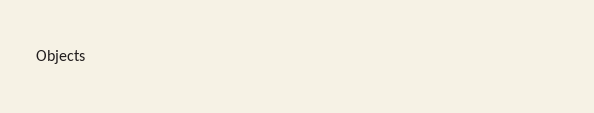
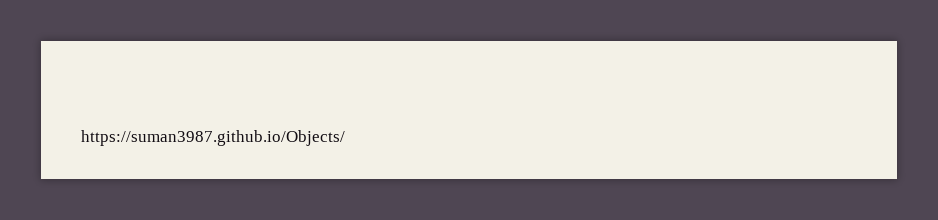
[36,50,85,64] Objects -> [81,130,345,146] https://suman3987.github.io/Objects/

